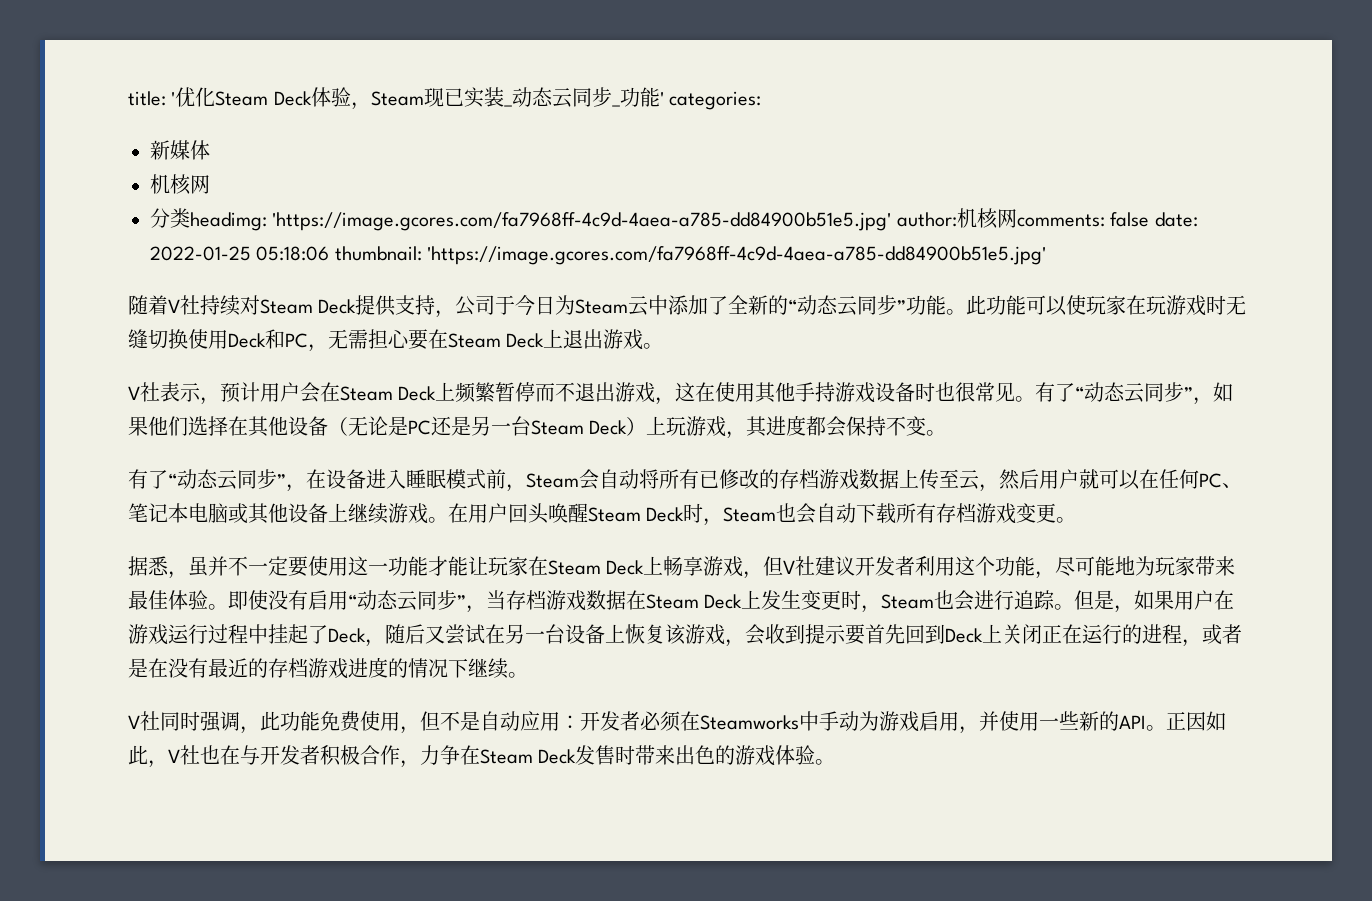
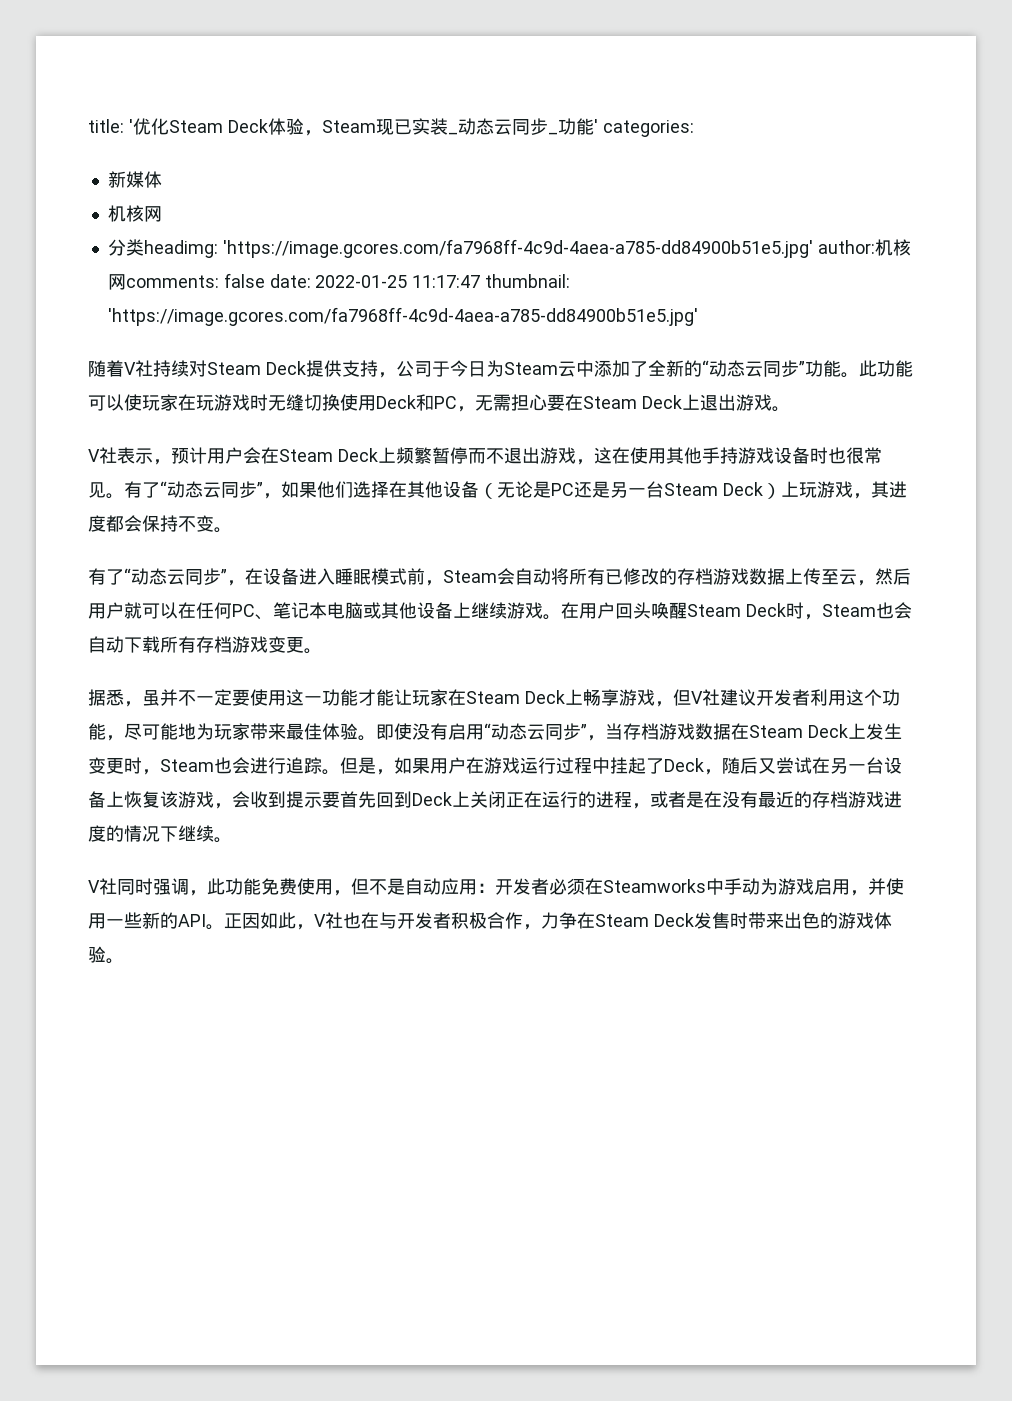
[256,246,330,261] 05:18:06 -> [412,275,481,288] 11:17:47

